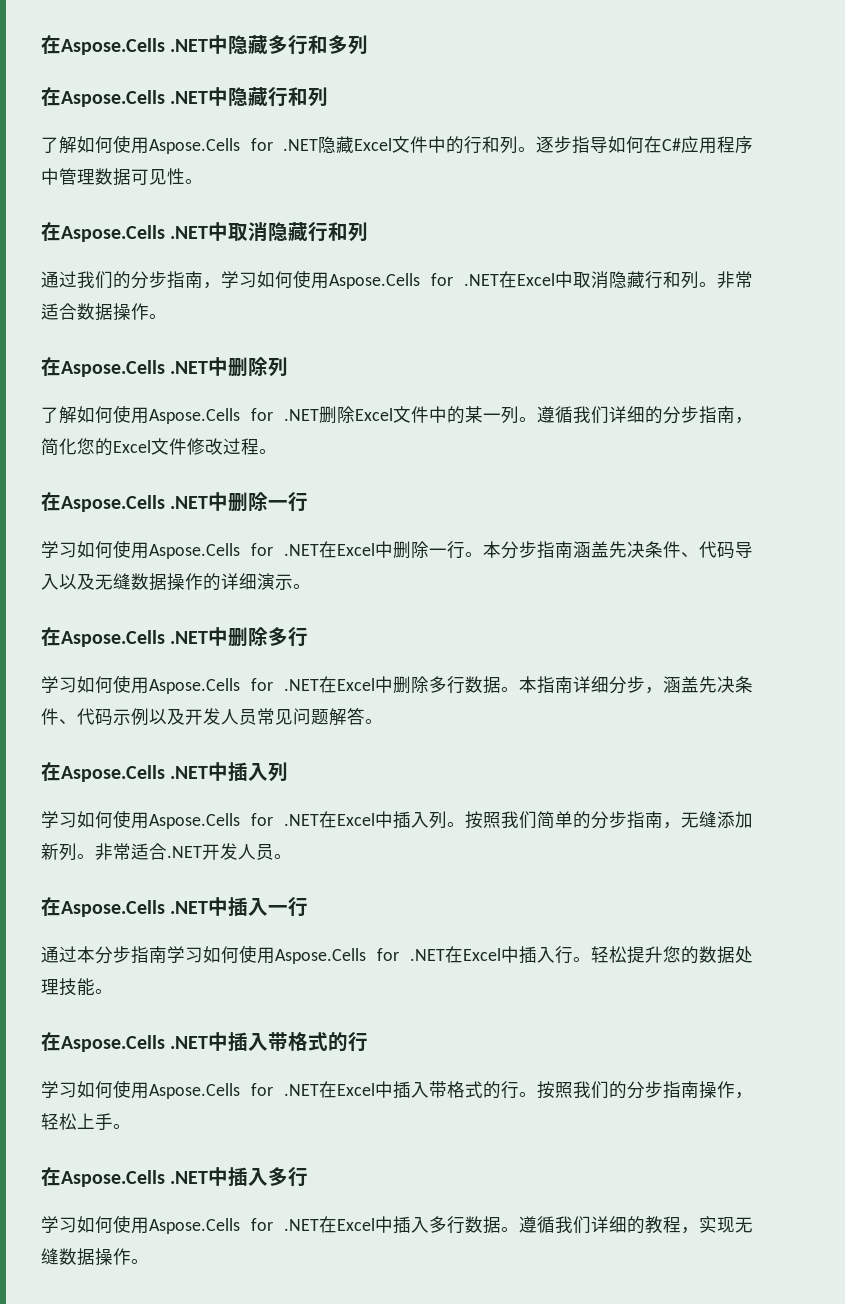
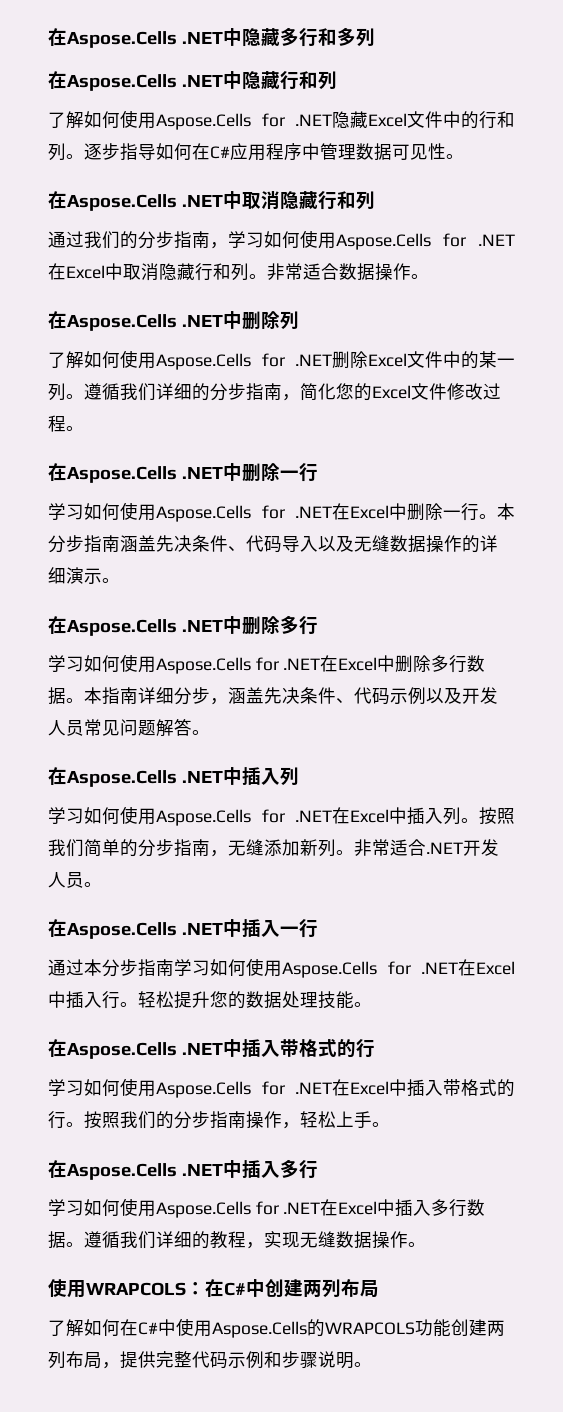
(149, 1261) none -> [48,1279,379,1298] [48,1318,505,1338] [48,1351,372,1369] // 使用WRAPCOLS：在C#中创建两列布局 // 了解如何在C#中使用Aspose.Cells的WRAPCOLS功能创建两列布局，提供完整代码示例和步骤说明。

